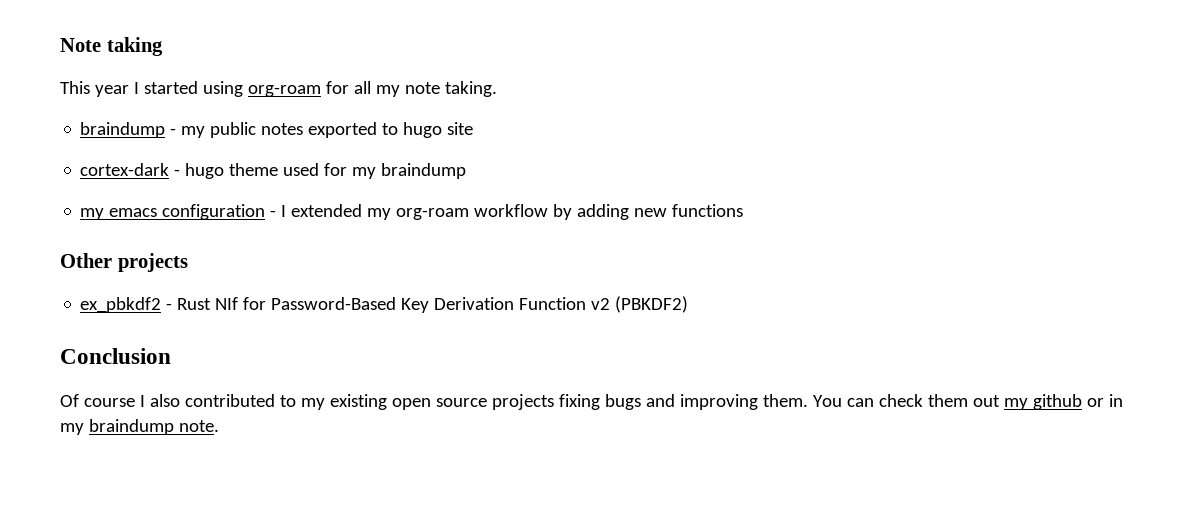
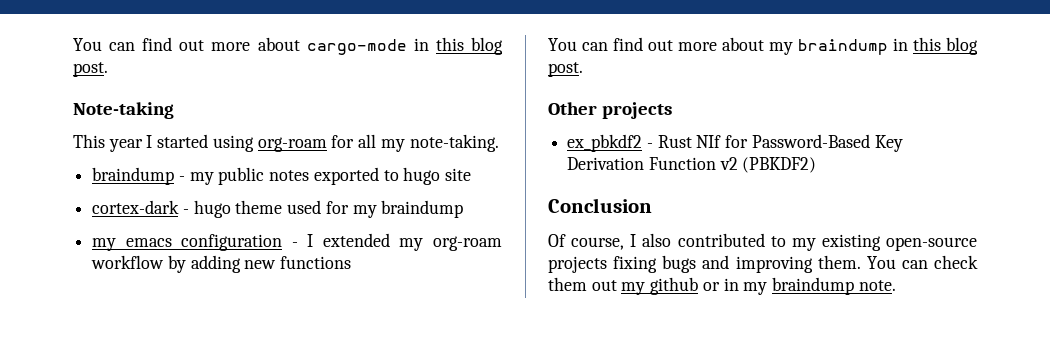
[60,37,163,56] Note taking -> [73,37,503,55] [73,62,108,77] [73,102,174,119] You can find out more about cargo-mode in this blog post. // Note-taking
[404,81,497,97] note taking. -> [409,134,499,152] note-taking.
(744, 210) none -> [548,37,978,55] [548,62,583,77] // You can find out more about my braindump in this blog post.
[83,398,135,407] course -> [571,237,625,250] course,
[391,398,487,410] open source -> [886,237,977,251] open-source

